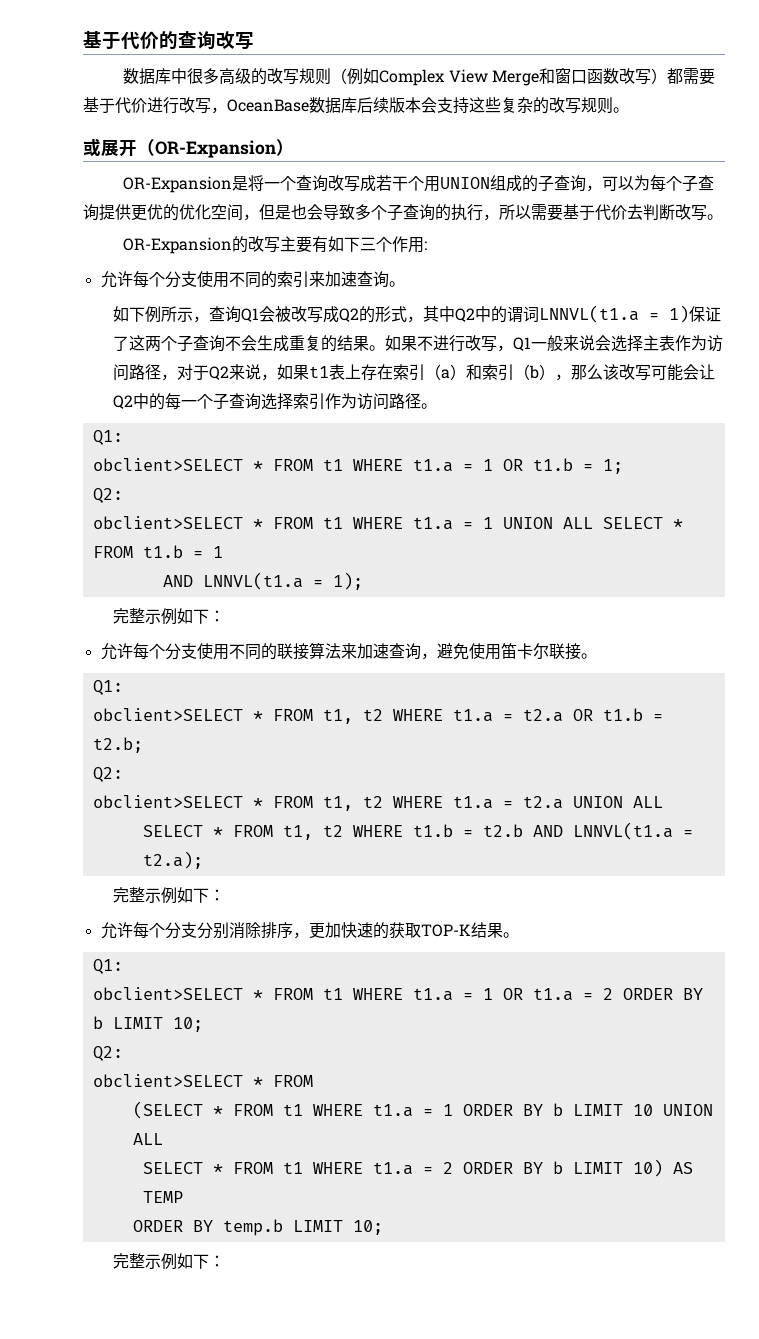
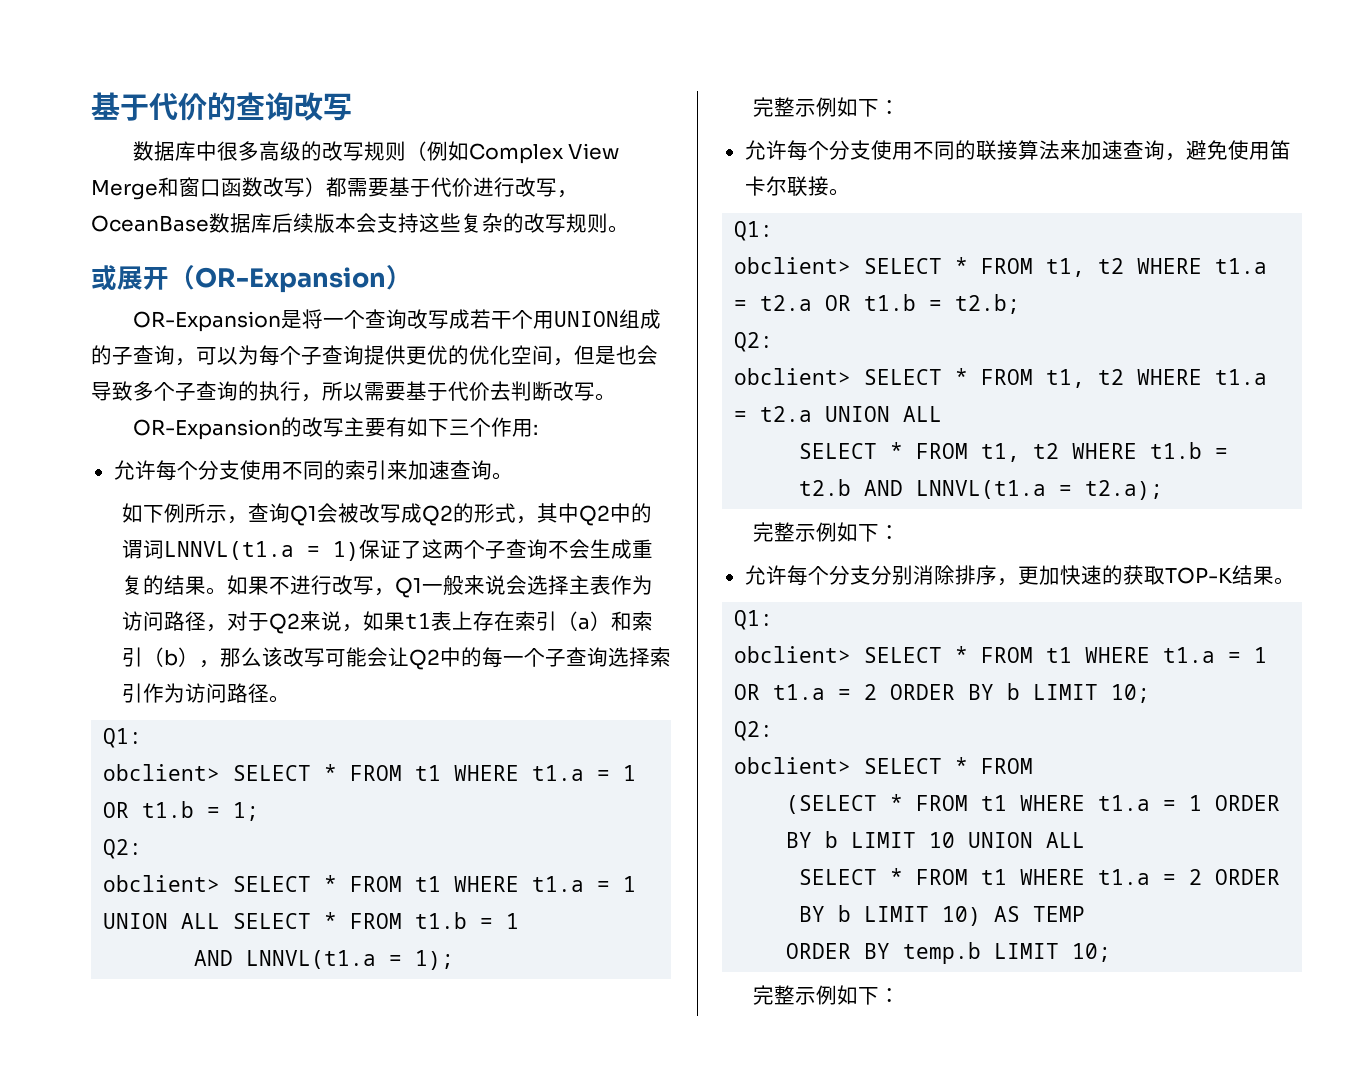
[92,458,243,471] obclient>SELECT -> [103,764,312,781] obclient> SELECT
[92,516,243,529] obclient>SELECT -> [103,875,312,892] obclient> SELECT
[92,708,243,721] obclient>SELECT -> [734,257,943,274] obclient> SELECT
[92,795,243,808] obclient>SELECT -> [734,368,943,385] obclient> SELECT
[92,987,243,1000] obclient>SELECT -> [734,646,943,663] obclient> SELECT
[92,1074,243,1087] obclient>SELECT -> [734,757,943,774] obclient> SELECT

